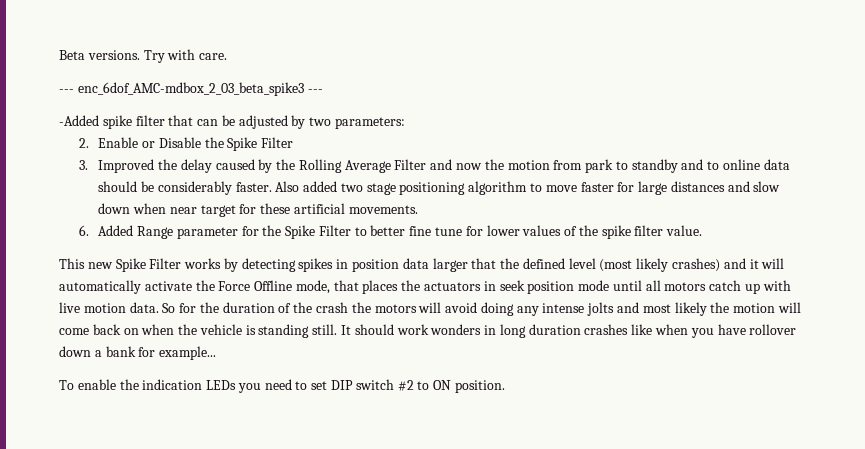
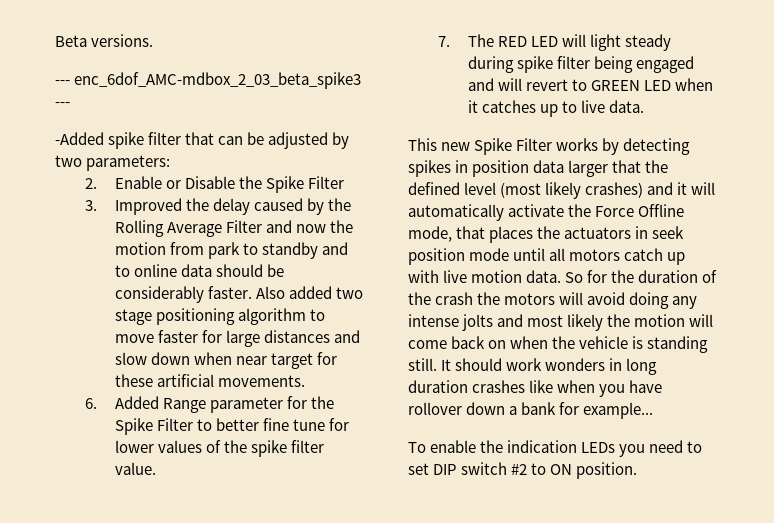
[143,49,228,63] Try with care. -> (154, 40) none
(703, 230) none -> [437,34,672,51] [467,56,695,73] [467,78,714,91] [467,100,645,117] // 7. The RED LED will light steady during spike filter being engaged and will revert to GREEN LED when it catches up to live data.

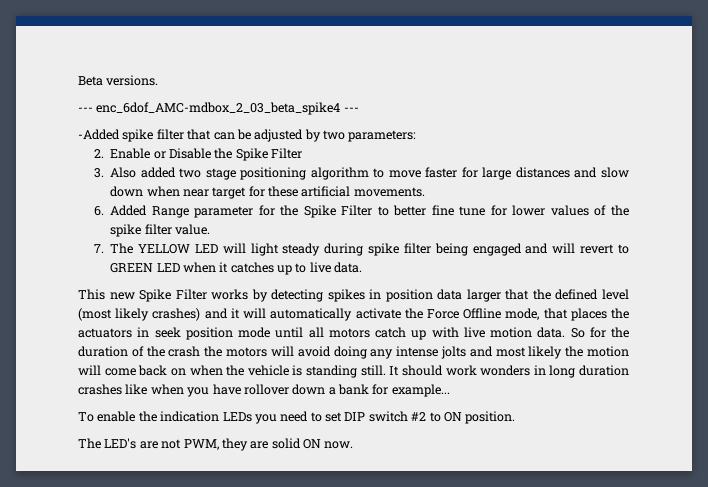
[74,72,362,89] enc_6dof_AMC-mdbox_2_03_beta_spike3 -> [96,102,341,115] enc_6dof_AMC-mdbox_2_03_beta_spike4
[114,198,352,215] [114,220,354,237] [114,242,349,259] [114,264,285,277] [114,286,252,303] Improved the delay caused by the Rolling Average Filter and now the motion from park to standby and to online data should be considerably faster. -> (104, 173) none
[497,36,527,47] RED -> [138,244,191,254] YELLOW
(638, 470) none -> [78,438,354,451] // The LED's are not PWM, they are solid ON now.

